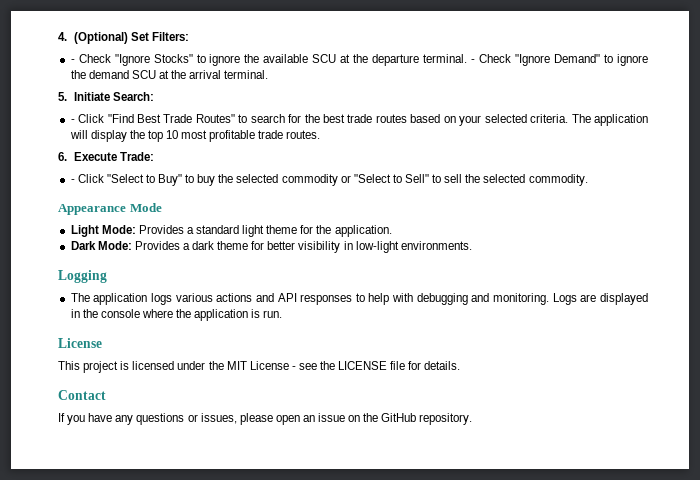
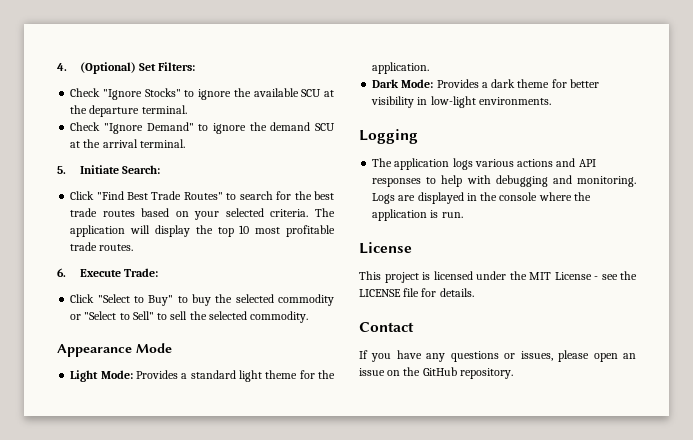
[70,59,75,63] - -> (196, 66) none
[471,59,476,63] - -> (187, 109) //
[70,119,75,123] - -> (160, 169) none
[70,179,75,183] - -> (158, 272) none

